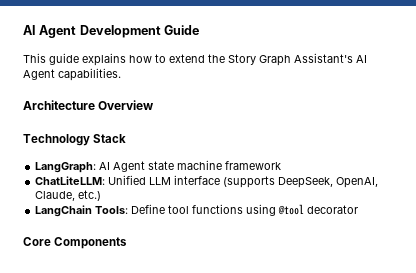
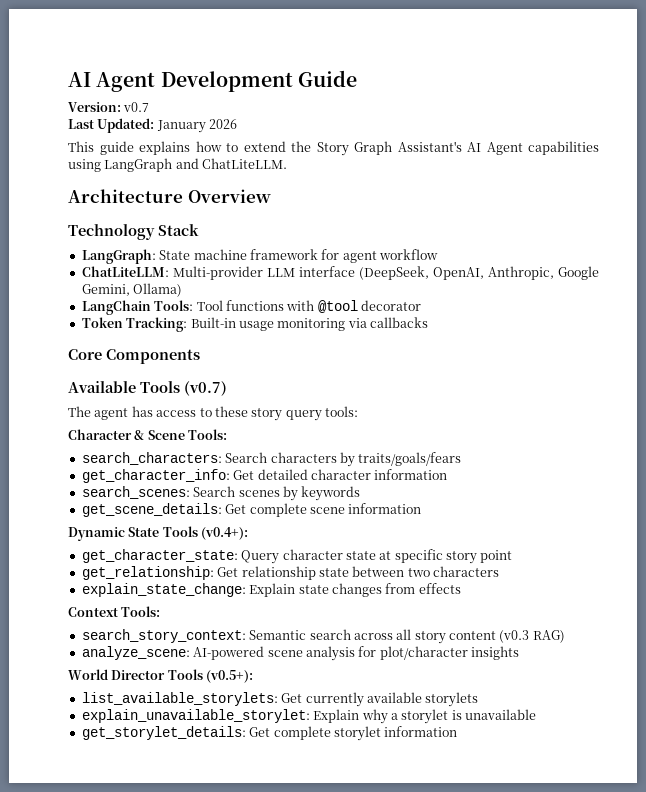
(200, 30) none -> [68,102,150,112] [68,118,238,133] // Version: v0.7 // Last Updated: January 2026
[58,68,121,81] capabilities. -> [528,141,599,155] [68,158,288,172] capabilities using LangGraph and ChatLiteLLM.
[99,161,175,172] AI Agent state -> [159,250,191,260] State
(282, 165) none -> [321,249,438,263] for agent workflow
[108,175,147,185] Unified -> [172,266,263,280] Multi-provider
[223,176,379,188] [35,190,102,201] [35,204,359,217] [23,237,128,249] (supports DeepSeek, OpenAI, Claude, etc.) // LangChain Tools: Define tool functions using @tool decorator // Core Components -> [358,266,599,280] [81,283,183,297] [81,300,421,315] [81,317,428,332] [68,349,200,364] [68,381,227,396] [68,406,358,421] [68,429,228,440] [81,452,462,467] [81,469,448,483] [81,486,361,501] [81,503,422,517] [68,526,249,541] [81,549,513,564] [81,566,499,580] [81,583,461,597] [68,606,161,617] [81,629,565,644] [81,646,519,661] [68,669,254,683] [81,692,479,707] [81,709,536,724] [81,726,458,741] (DeepSeek, OpenAI, Anthropic, Google Gemini, Ollama) // LangChain Tools: Tool functions with @tool decorator // Token Tracking: Built-in usage monitoring via callbacks // Core Components // Available Tools (v0.7) // The agent has access to these story query tools: // Character & Scene Tools: // search_characters: Search characters by traits/goals/fears // get_character_info: Get detailed character information // search_scenes: Search scenes by keywords // get_scene_details: Get complete scene information // Dynamic State Tools (v0.4+): // get_character_state: Query character state at specific story point // get_relationship: Get relationship state between two characters // explain_state_change: Explain state changes from effects // Context Tools: // search_story_context: Semantic search across all story content (v0.3 RAG) // analyze_scene: AI-powered scene analysis for plot/character insights // World Director Tools (v0.5+): // list_available_storylets: Get currently available storylets // explain_unavailable_storylet: Explain why a storylet is unavailable // get_storylet_details: Get complete storylet information

